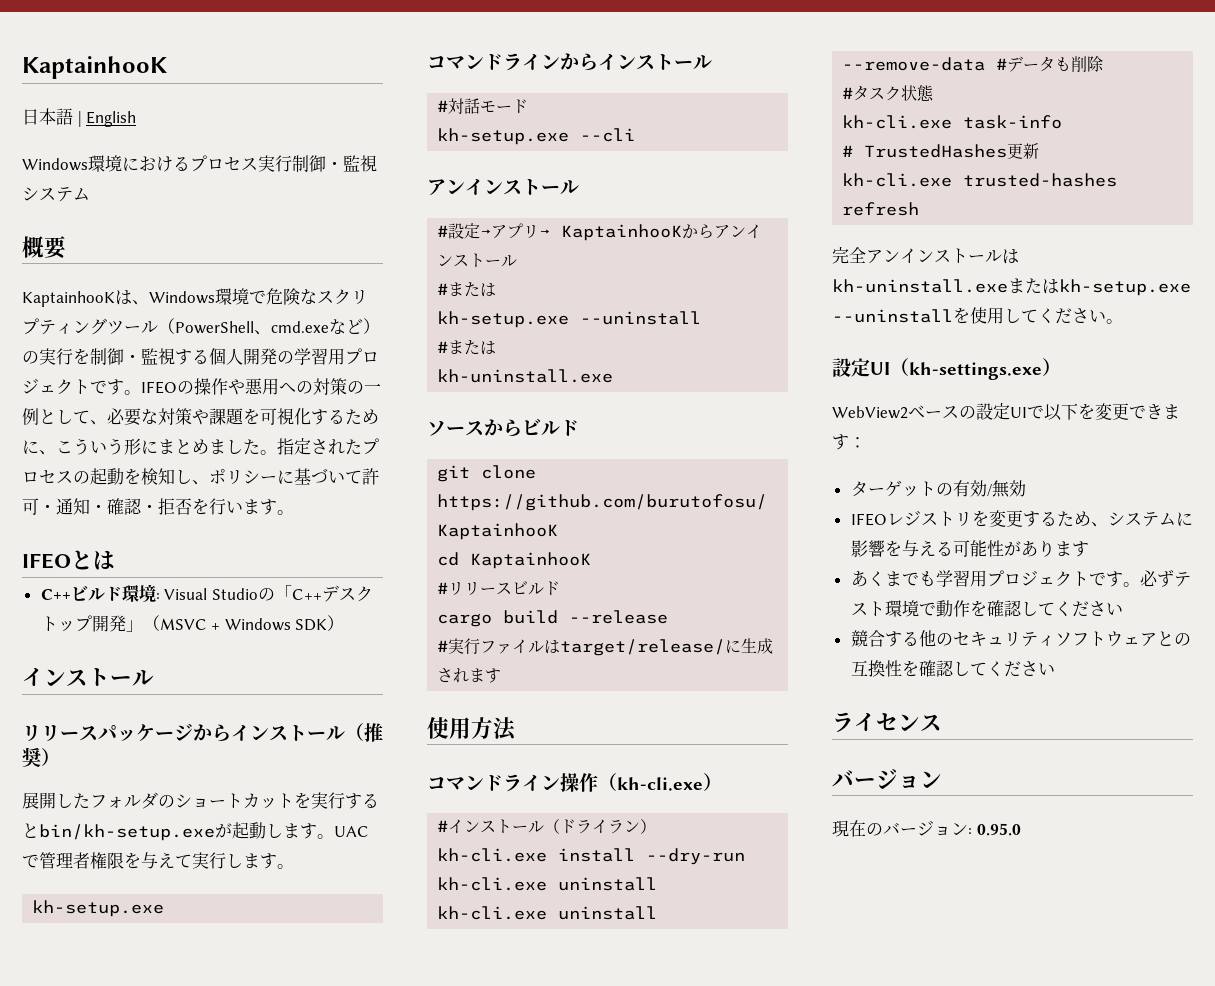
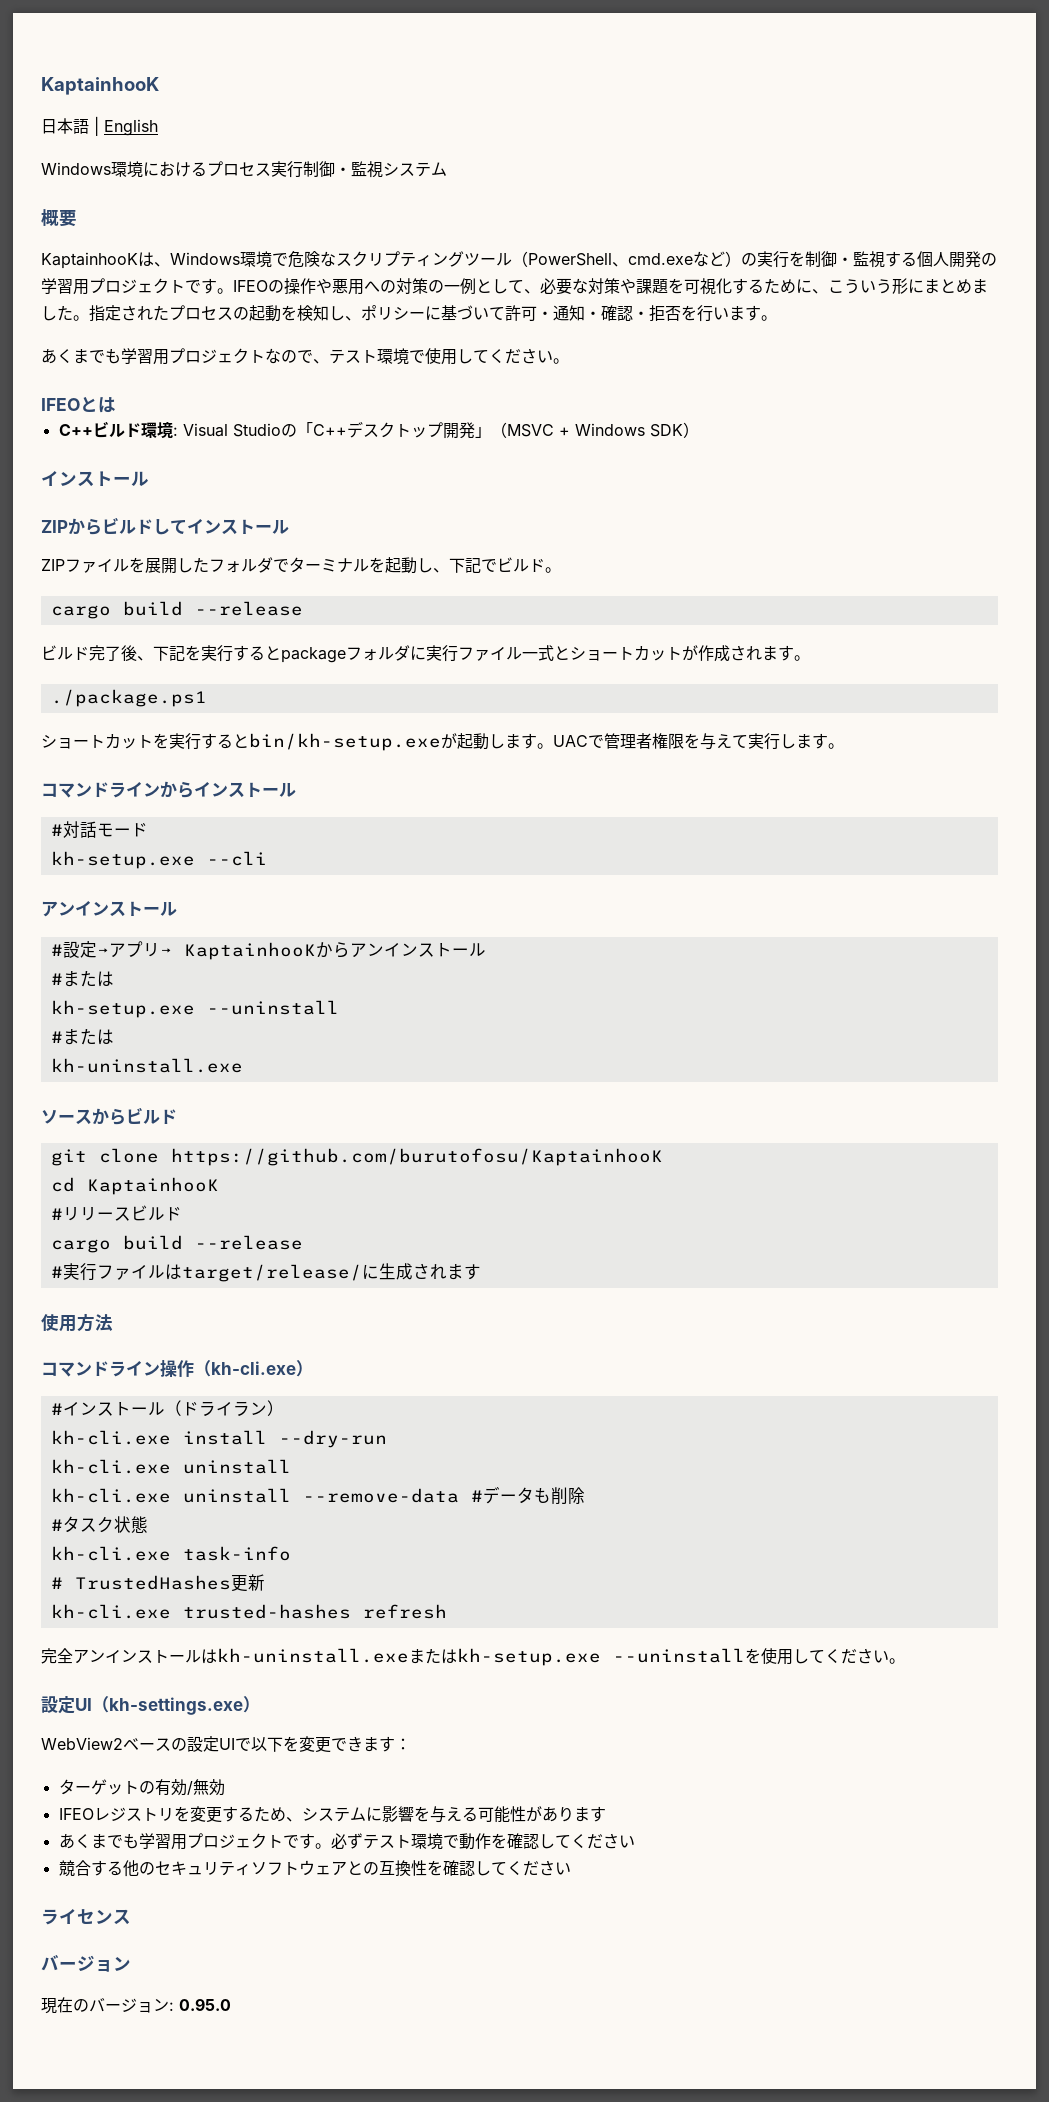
(294, 512) none -> [41,348,569,365] // あくまでも学習用プロジェクトなので、テスト環境で使用してください。
[22,723,383,742] [22,747,60,767] リリースパッケージからインストール（推奨） // -> [41,517,289,535] [41,557,145,573] ZIPからビルドしてインストール // ZIPファイルを
[158,795,175,808] の -> [273,557,561,574] [50,601,303,619] [41,645,810,663] [50,689,207,707] でターミナルを起動し、下記でビルド。 // cargo build --release // ビルド完了後、下記を実行するとpackageフォルダに実行ファイル一式とショートカットが作成されます。 // ./package.ps1 //
[32,900,165,917] // kh-setup.exe -> (844, 746) none

